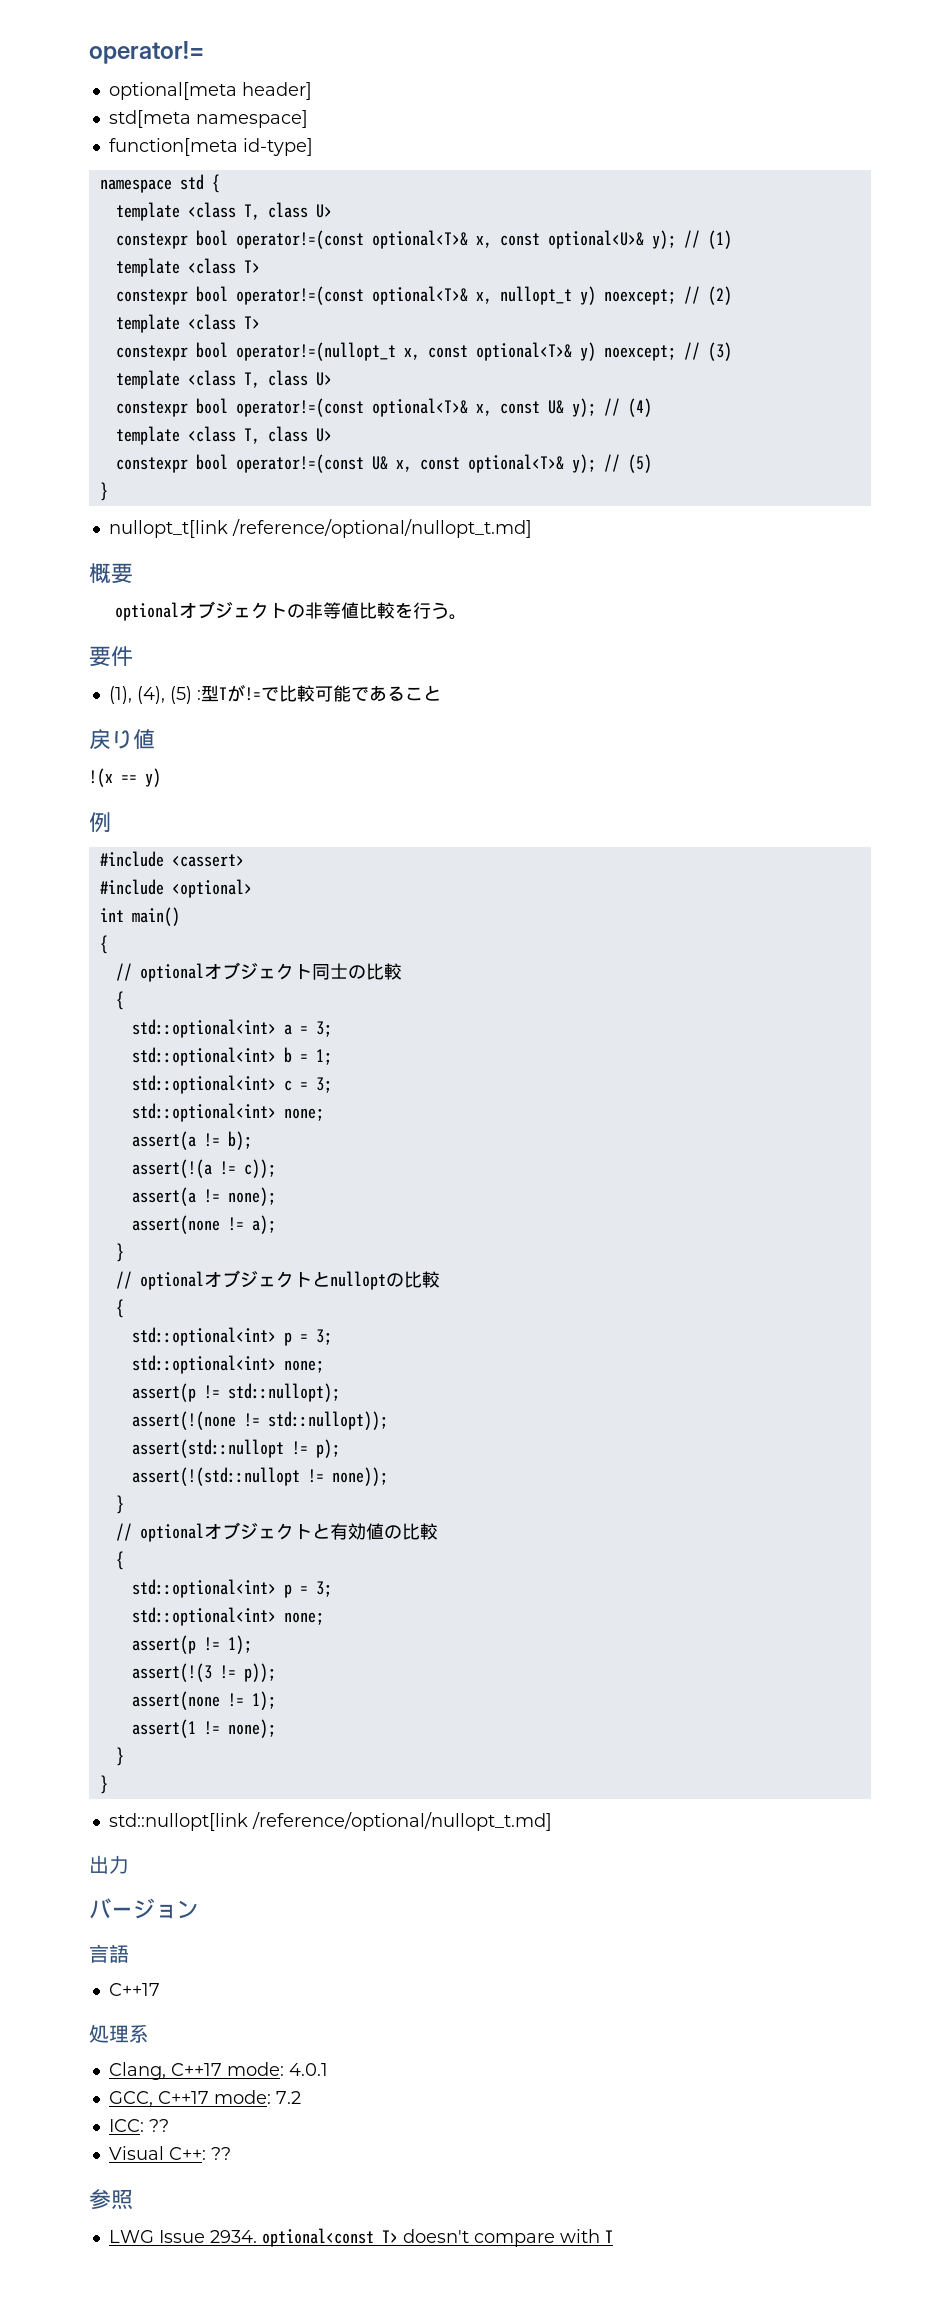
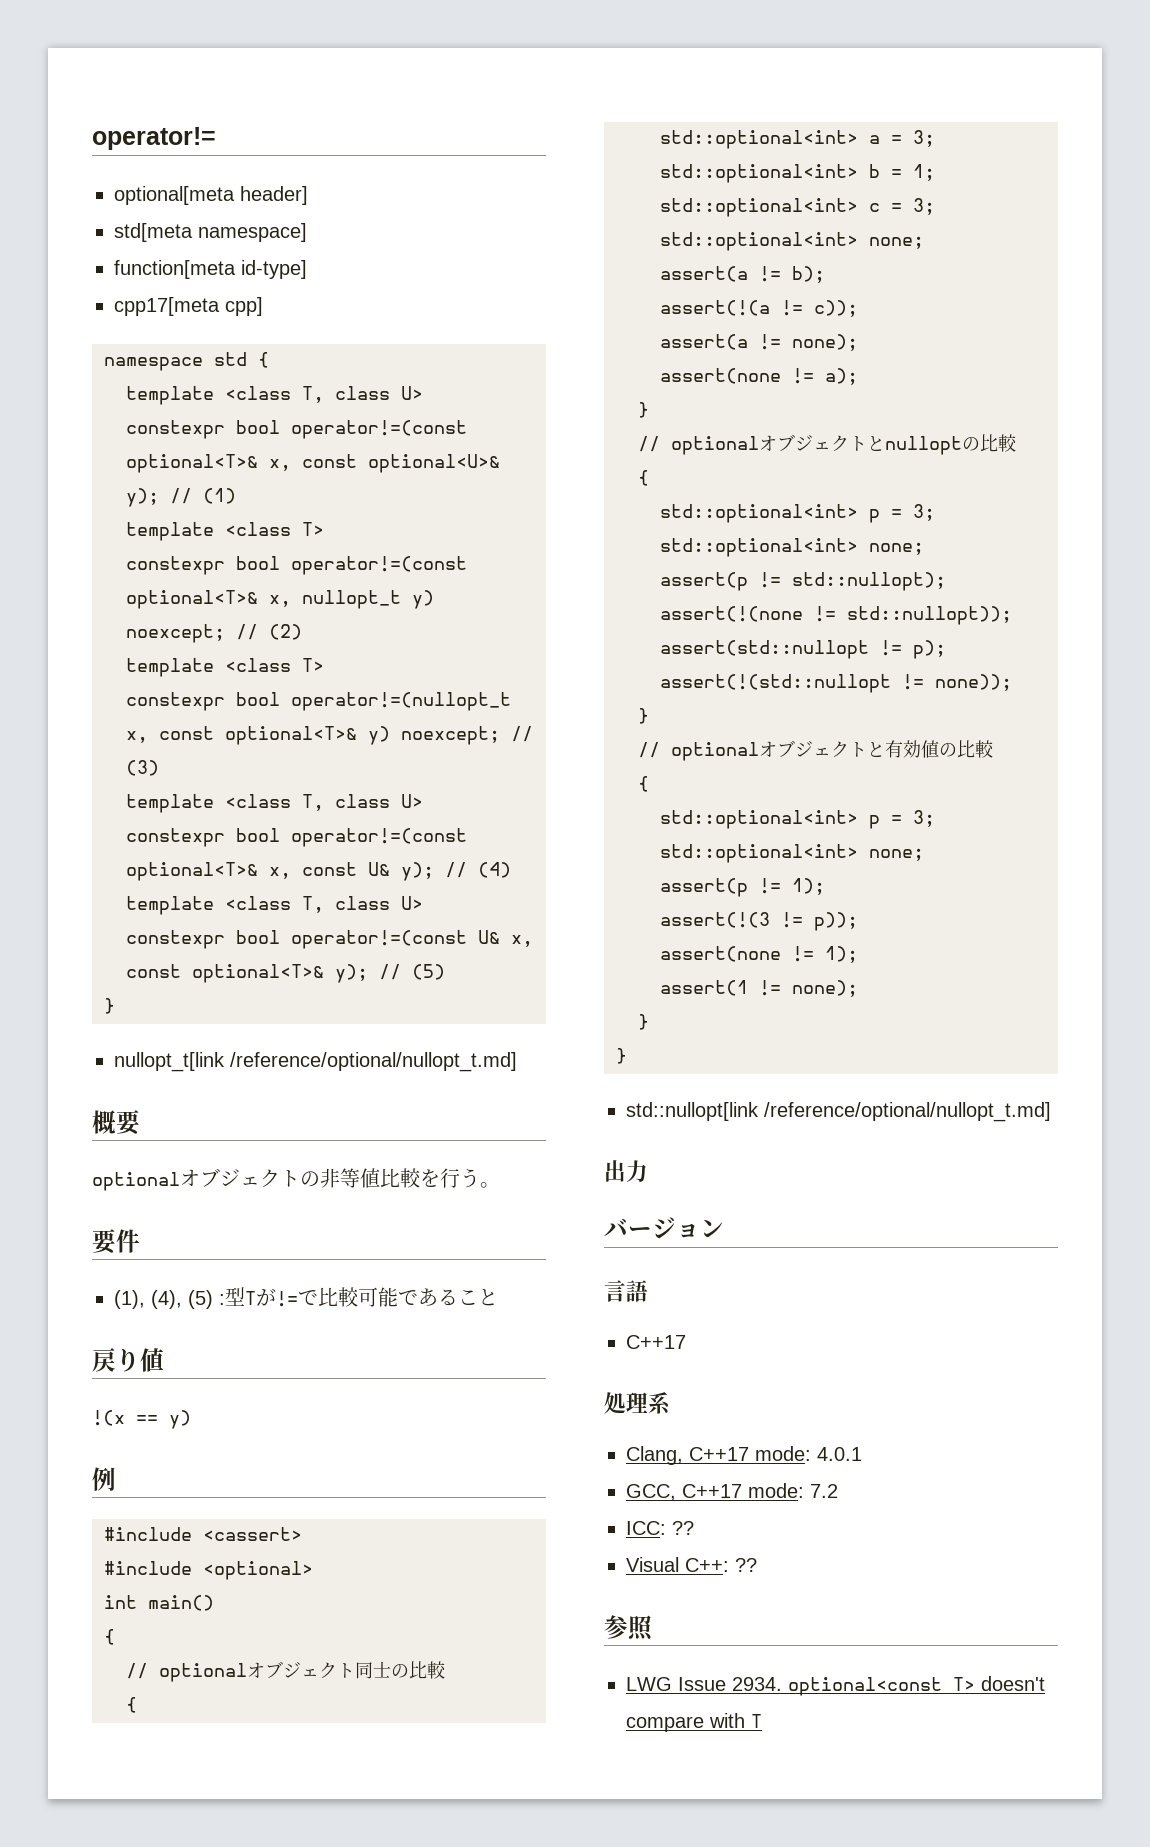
(313, 147) none -> [114,297,263,316] // cpp17[meta cpp]

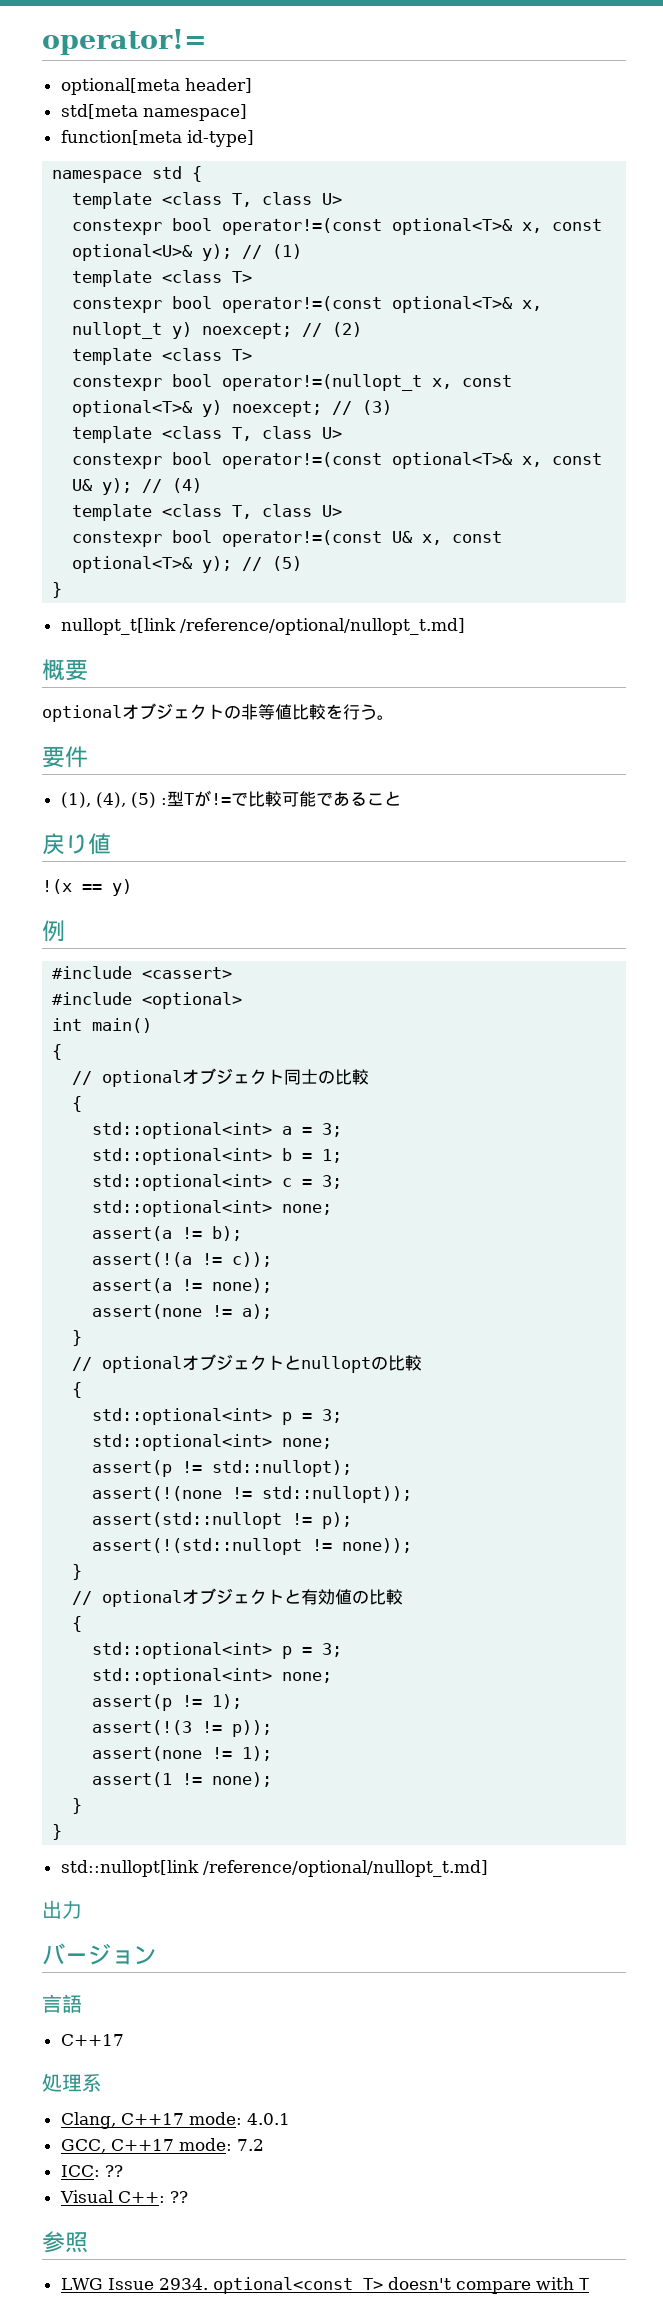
[114,297,263,316] // cpp17[meta cpp] -> (254, 138) none

